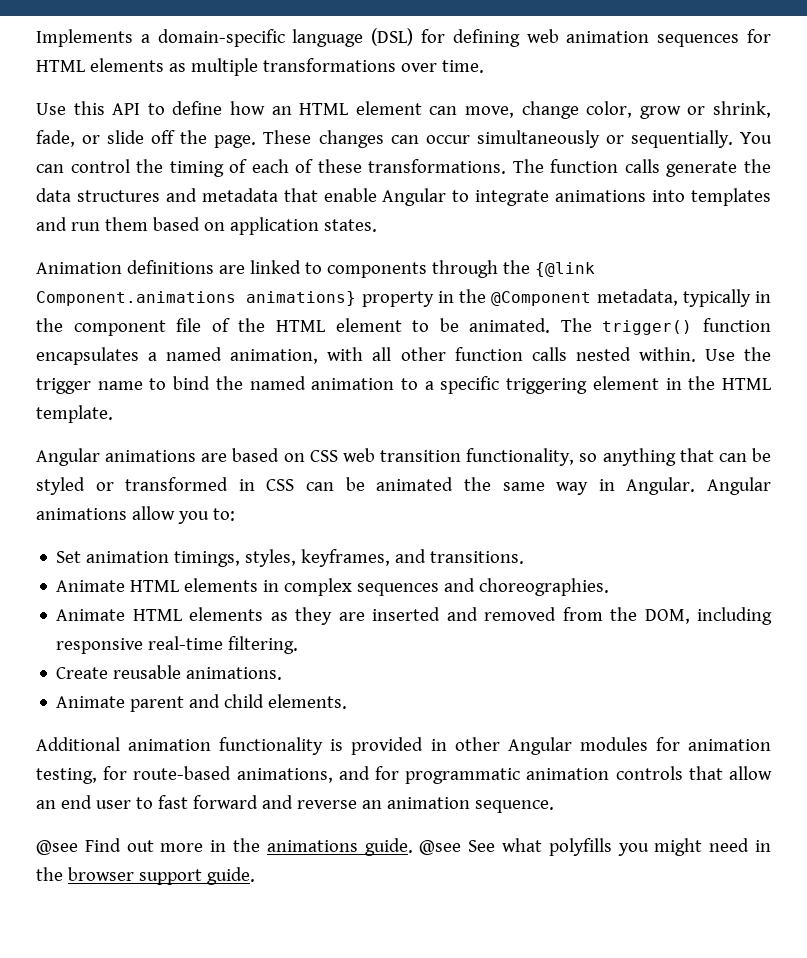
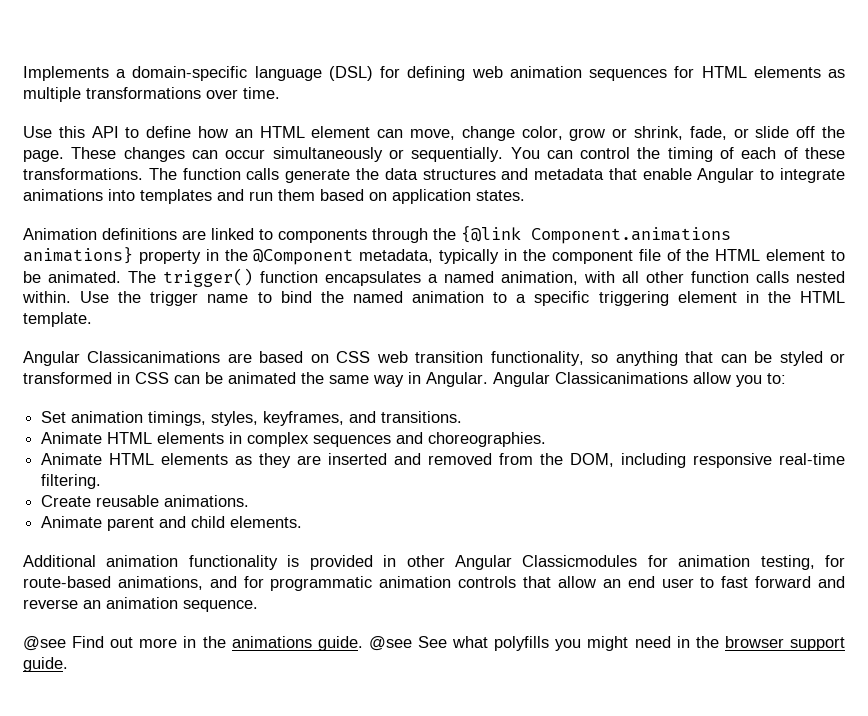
[105,450,197,462] animations -> [87,351,221,363] Classicanimations
[36,508,127,520] animations -> [555,372,688,384] Classicanimations
[579,737,648,751] modules -> [522,555,638,567] Classicmodules

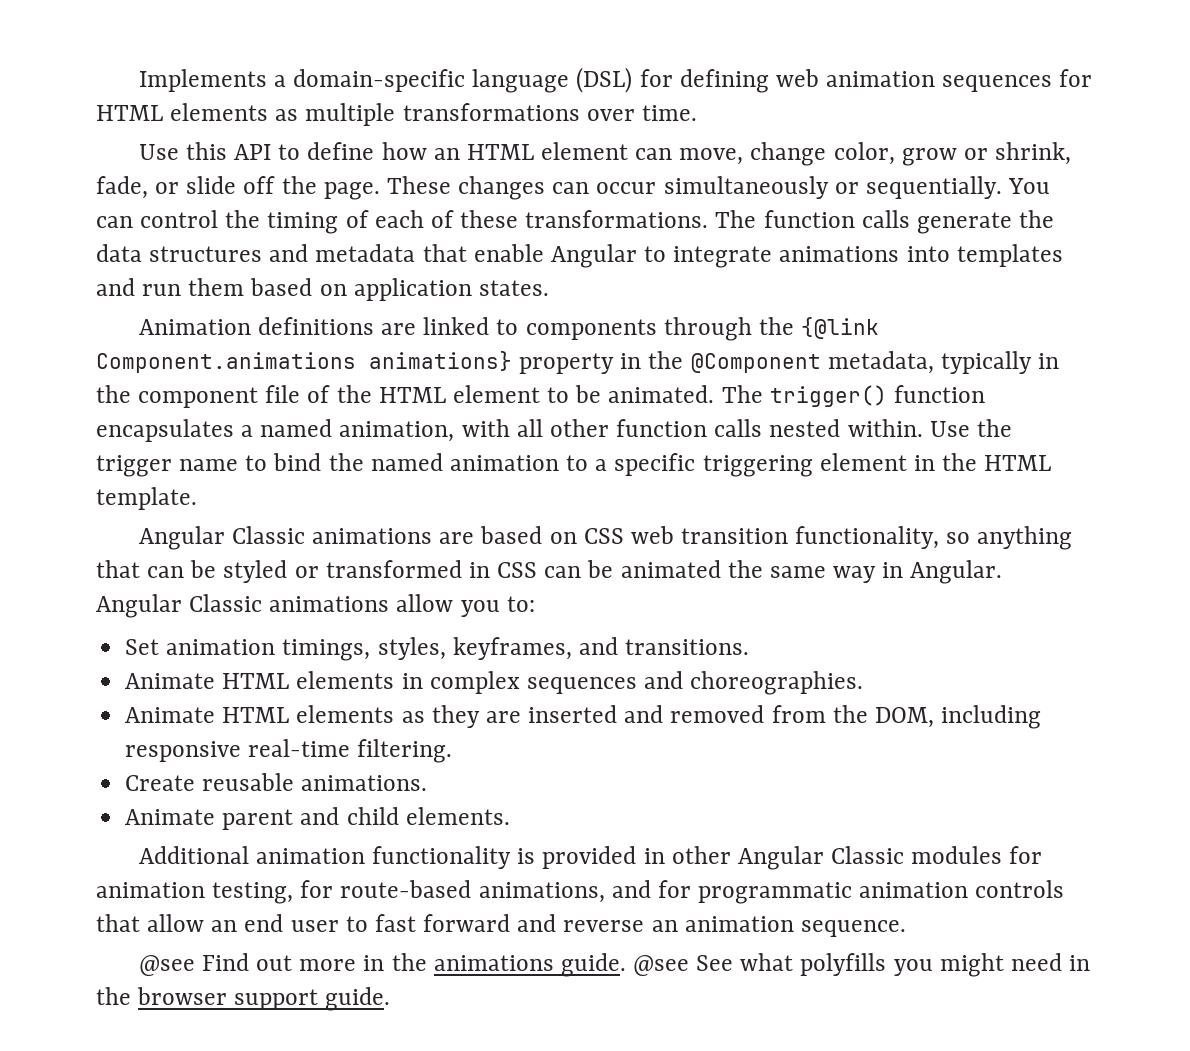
[87,351,221,363] Classicanimations -> [231,526,433,544] Classic animations
[555,372,688,384] Classicanimations -> [189,594,390,612] Classic animations
[522,555,638,567] Classicmodules -> [830,846,1003,864] Classic modules

